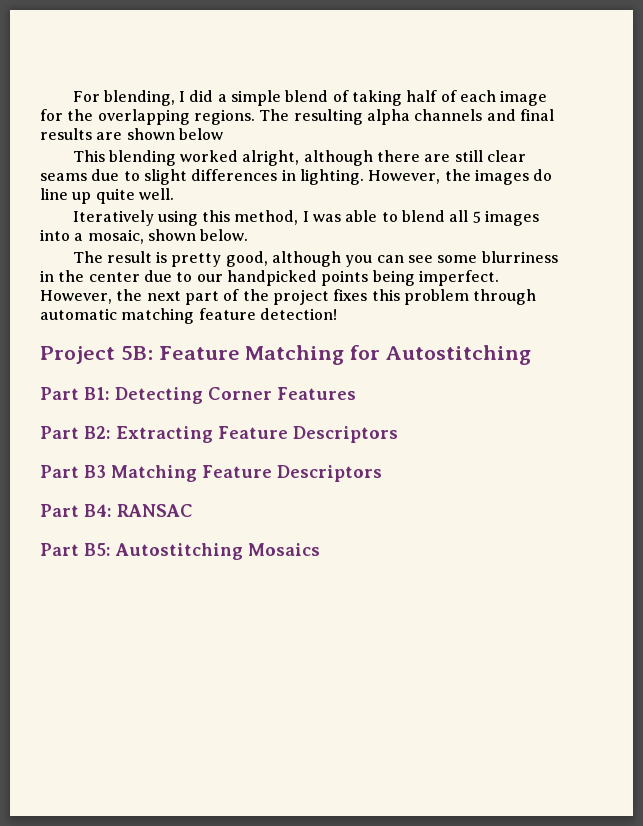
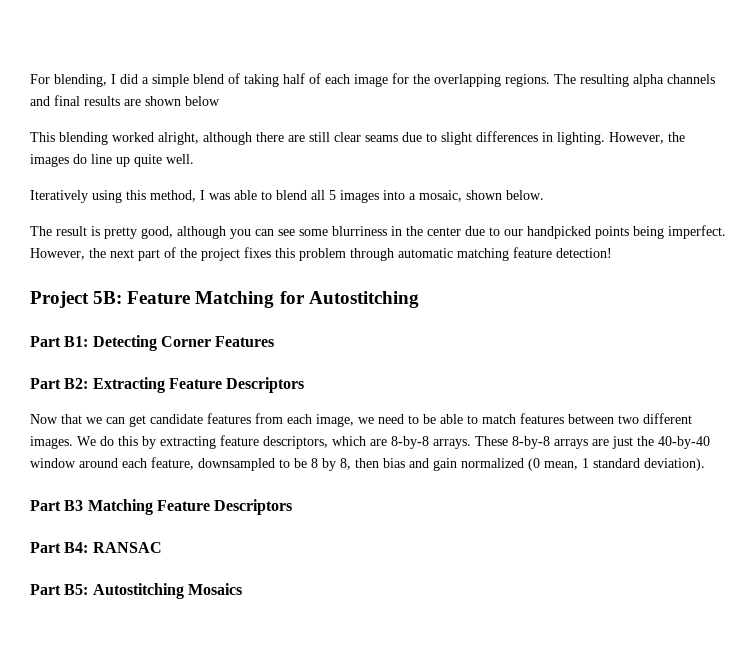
(398, 434) none -> [30,413,692,427] [30,435,710,449] [30,457,705,471] // Now that we can get candidate features from each image, we need to be able to match features between two different images. We do this by extracting feature descriptors, which are 8-by-8 arrays. These 8-by-8 arrays are just the 40-by-40 window around each feature, downsampled to be 8 by 8, then bias and gain normalized (0 mean, 1 standard deviation).

